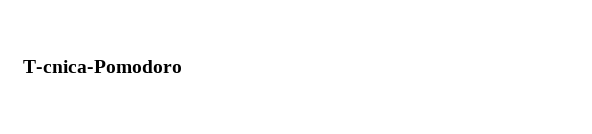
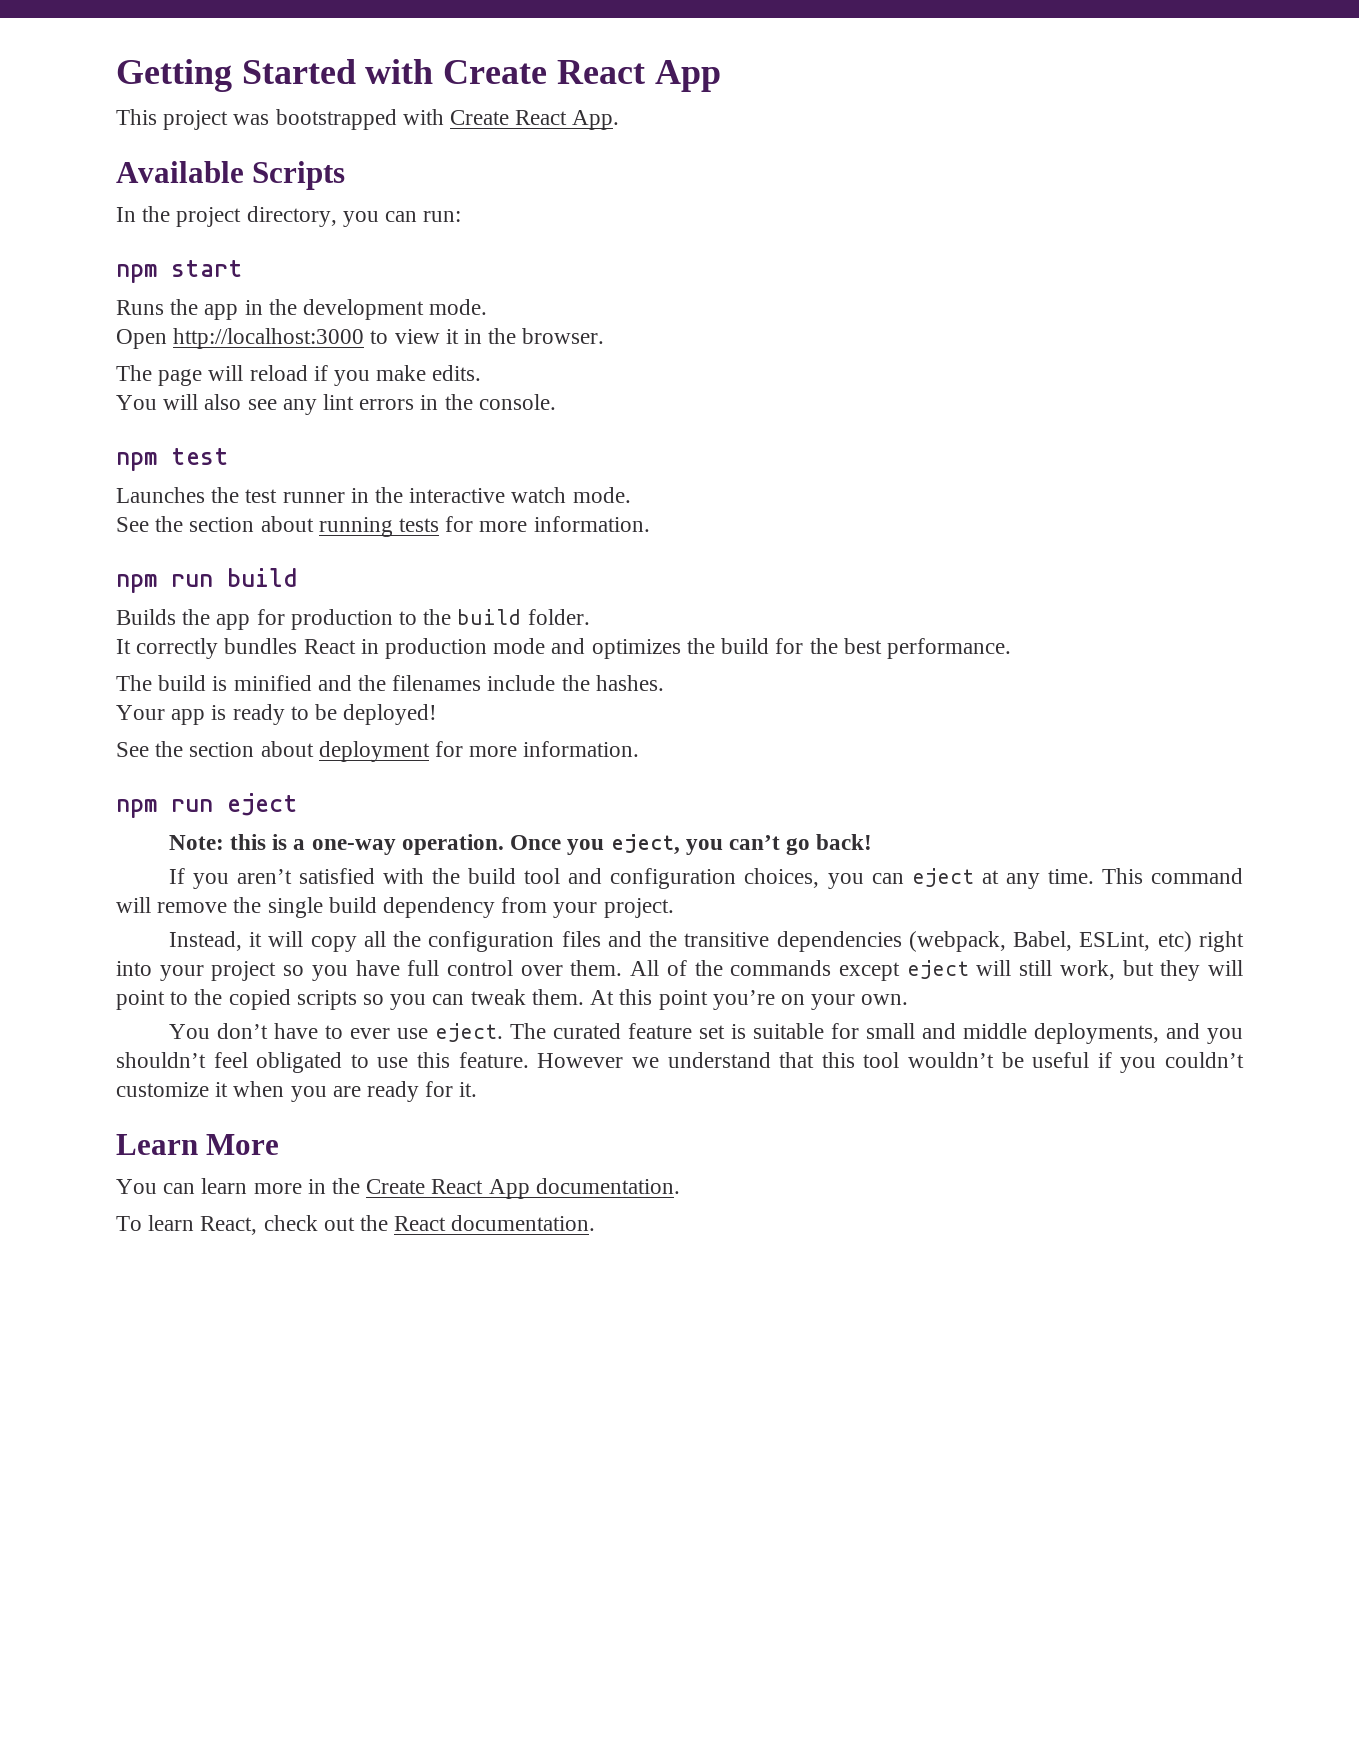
[23,60,182,73] T-cnica-Pomodoro -> [116,59,721,92] [116,109,620,130] [116,161,346,190] [116,206,462,227] [116,260,243,283] [116,299,488,320] [116,328,605,349] [116,365,482,386] [116,394,556,415] [116,448,229,471] [116,487,631,503] [116,516,650,537] [116,568,297,593] [116,609,590,630] [116,638,1011,659] [116,675,664,691] [116,704,438,725] [116,741,640,762] [116,793,298,818] [168,834,873,855] [168,868,1244,889] [116,897,674,918] [168,931,1244,952] [116,960,1243,981] [116,989,909,1010] [168,1023,1243,1044] [116,1052,1244,1073] [116,1081,478,1102] [116,1134,280,1155] [116,1178,680,1199] [116,1215,596,1235] Getting Started with Create React App // This project was bootstrapped with Create React App. // Available Scripts // In the project directory, you can run: // npm start // Runs the app in the development mode. // Open http://localhost:3000 to view it in the browser. // The page will reload if you make edits. // You will also see any lint errors in the console. // npm test // Launches the test runner in the interactive watch mode. // See the section about running tests for more information. // npm run build // Builds the app for production to the build folder. // It correctly bundles React in production mode and optimizes the build for the best performance. // The build is minified and the filenames include the hashes. // Your app is ready to be deployed! // See the section about deployment for more information. // npm run eject // Note: this is a one-way operation. Once you eject, you can’t go back! // If you aren’t satisfied with the build tool and configuration choices, you can eject at any time. This command will remove the single build dependency from your project. // Instead, it will copy all the configuration files and the transitive dependencies (webpack, Babel, ESLint, etc) right into your project so you have full control over them. All of the commands except eject will still work, but they will point to the copied scripts so you can tweak them. At this point you’re on your own. // You don’t have to ever use eject. The curated feature set is suitable for small and middle deployments, and you shouldn’t feel obligated to use this feature. However we understand that this tool wouldn’t be useful if you couldn’t customize it when you are ready for it. // Learn More // You can learn more in the Create React App documentation. // To learn React, check out the React documentation.

